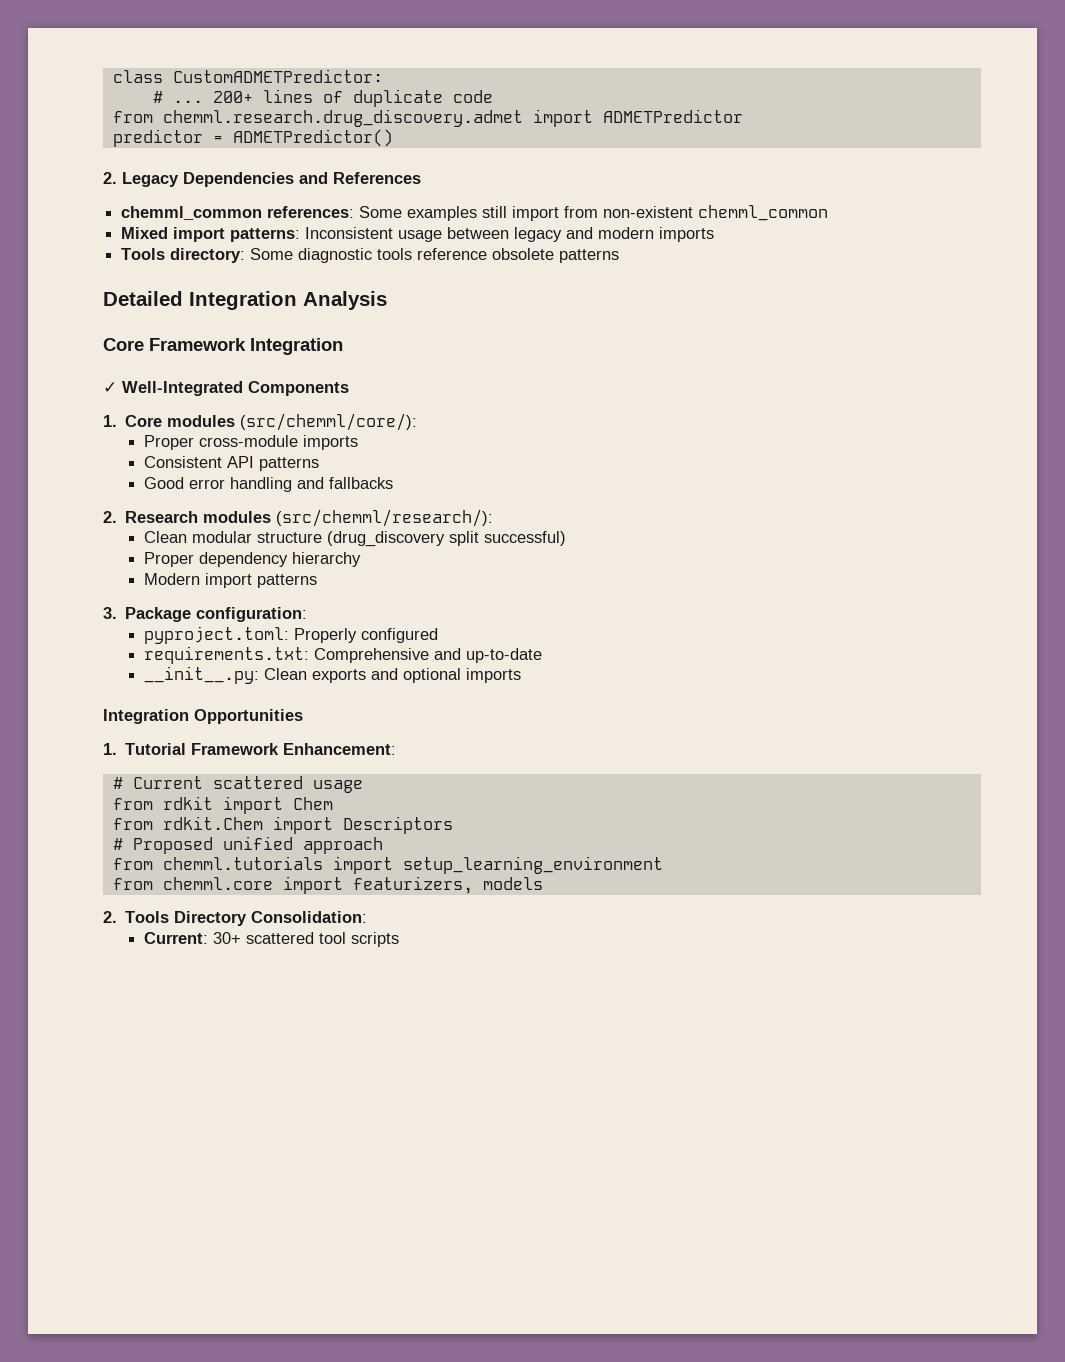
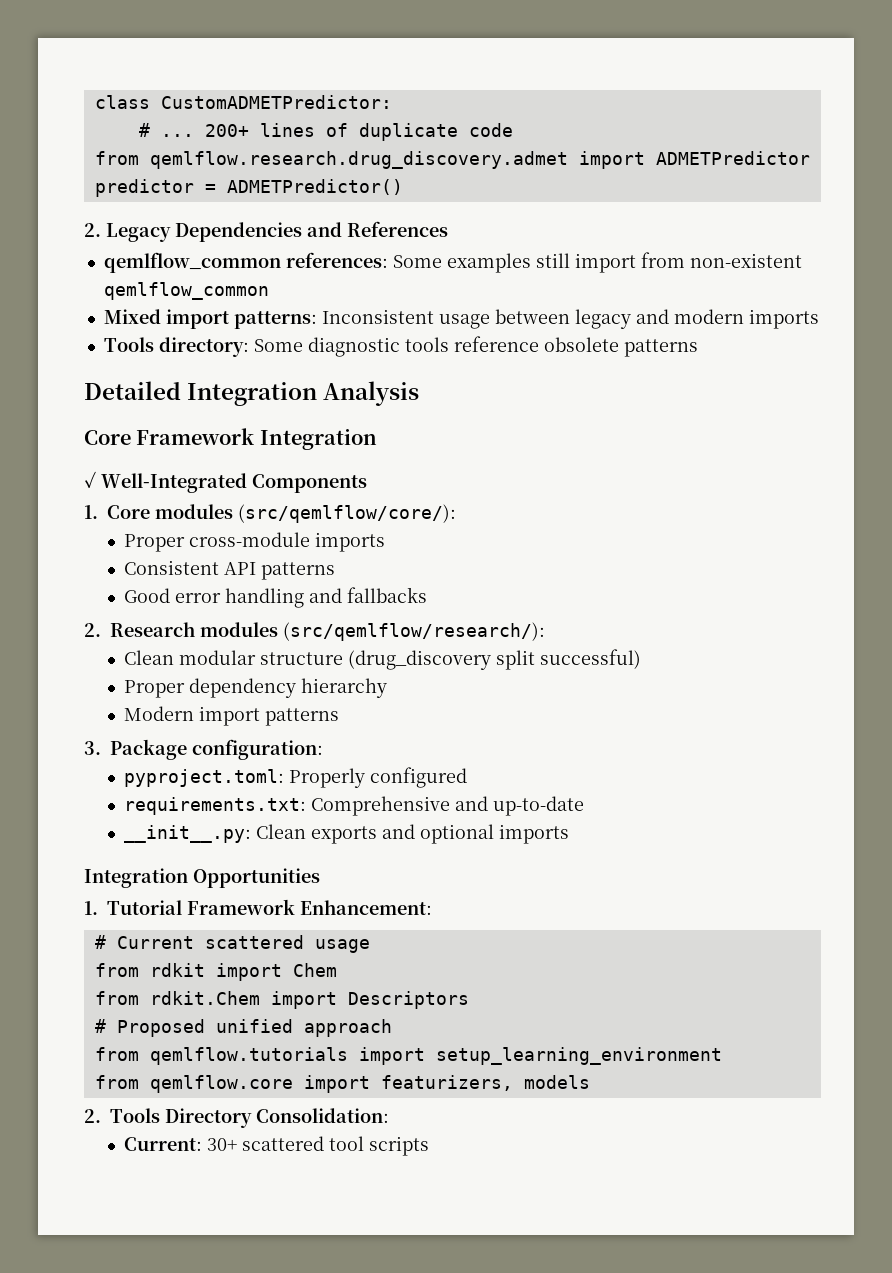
[162,109,523,127] chemml.research.drug_discovery.admet -> [149,151,568,169] qemlflow.research.drug_discovery.admet
[121,206,263,220] chemml_common -> [103,252,281,273] qemlflow_common
[698,205,829,221] chemml_common -> [103,282,269,300] qemlflow_common
[240,413,418,431] (src/chemml/core/): -> [238,504,456,523] (src/qemlflow/core/):
[276,509,494,527] (src/chemml/research/): -> [283,622,545,641] (src/qemlflow/research/):
[162,856,323,870] chemml.tutorials -> [149,1047,348,1065] qemlflow.tutorials
[162,877,273,890] chemml.core -> [149,1075,293,1093] qemlflow.core

